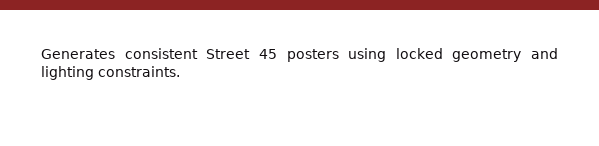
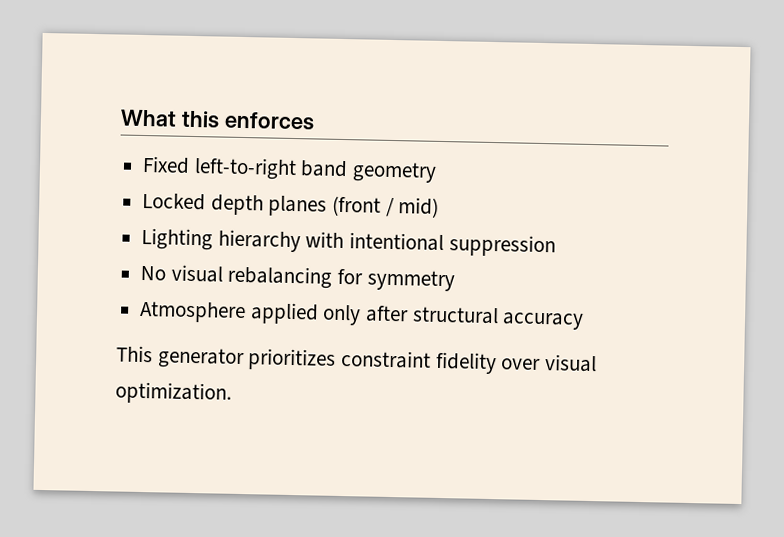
[41,48,558,62] [41,66,180,80] Generates consistent Street 45 posters using locked geometry and lighting constraints. -> [120,109,315,131] [142,155,438,183] [142,192,440,218] [141,227,556,258] [140,264,455,292] [139,300,585,330] [116,345,598,375] [115,381,232,405] What this enforces // Fixed left-to-right band geometry // Locked depth planes (front / mid) // Lighting hierarchy with intentional suppression // No visual rebalancing for symmetry // Atmosphere applied only after structural accuracy // This generator prioritizes constraint fidelity over visual optimization.

